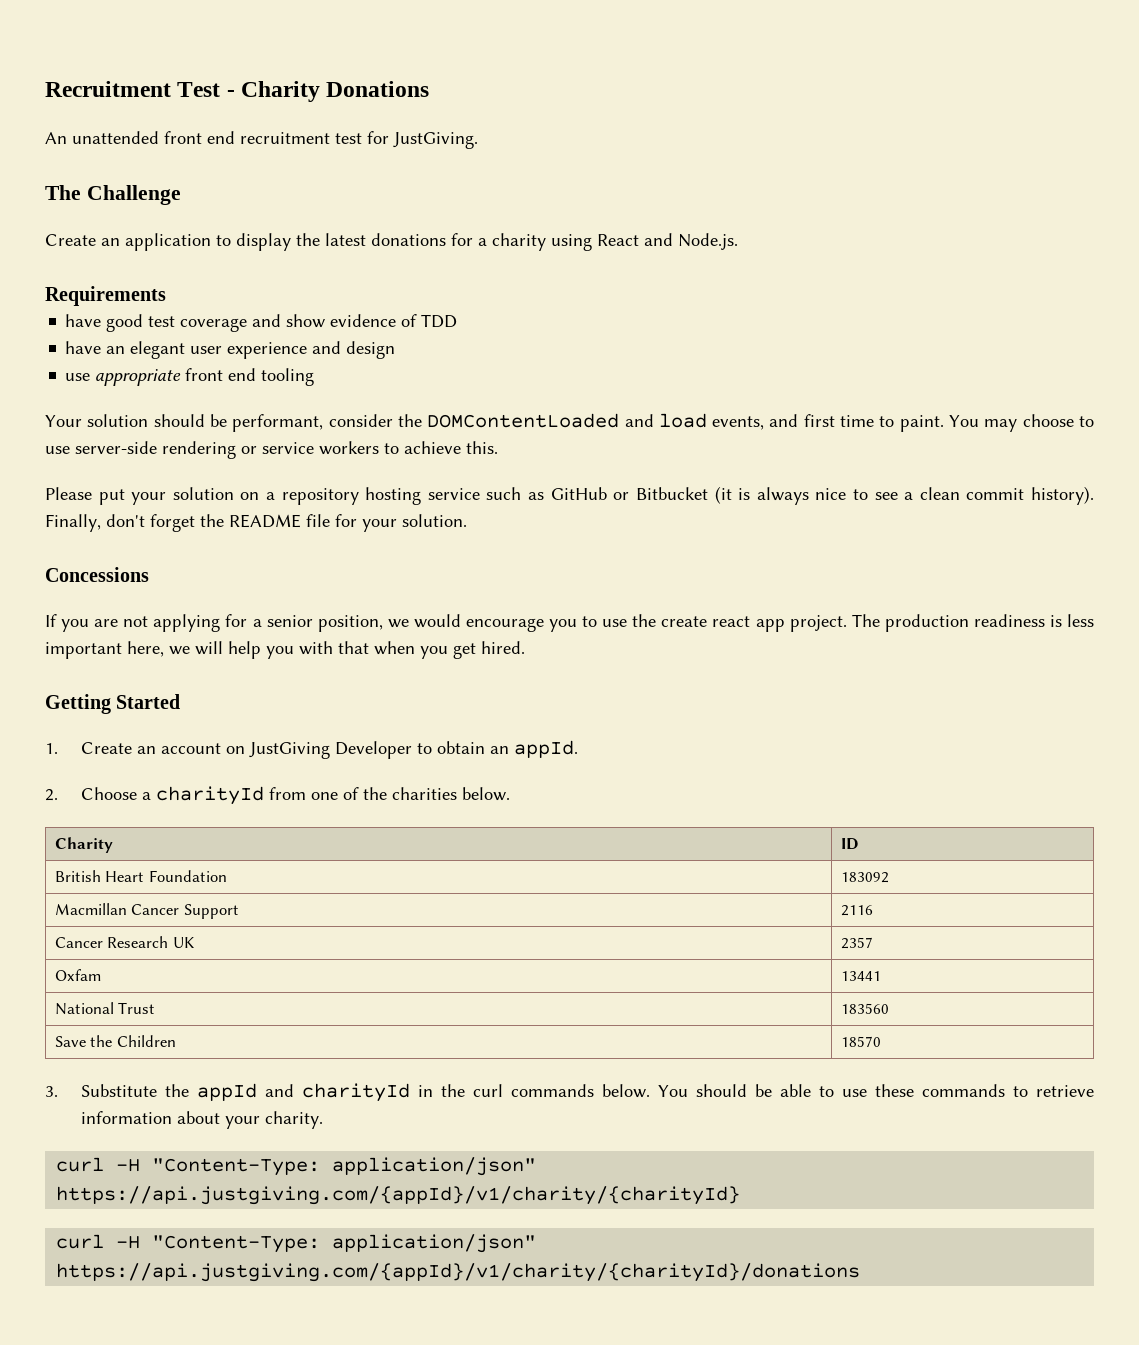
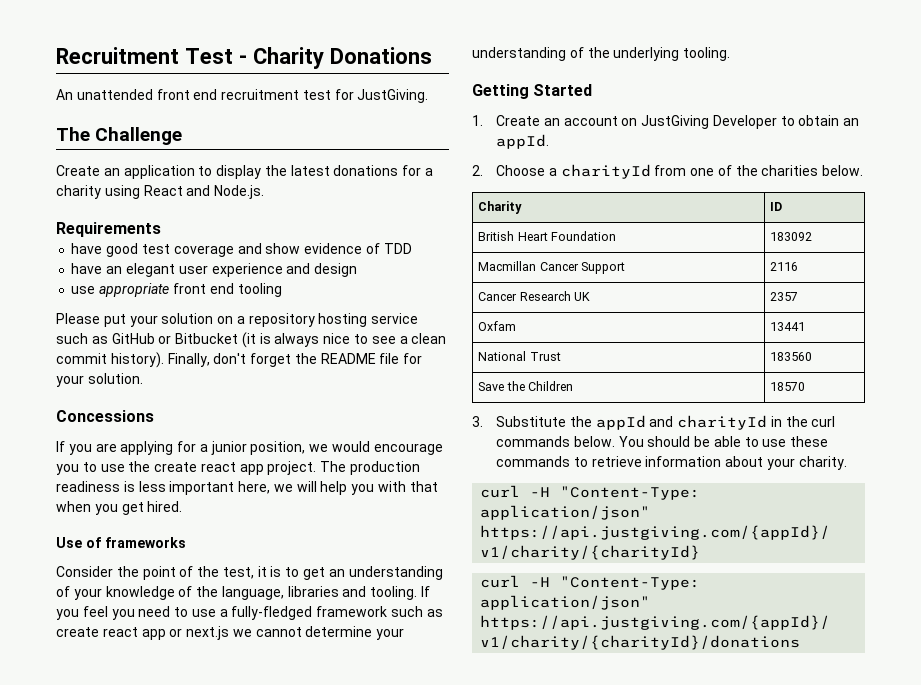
[45,413,1094,432] [45,441,498,459] // Your solution should be performant, consider the DOMContentLoaded and load events, and first time to paint. You may choose to use server-side rendering or service workers to achieve this. -> (282, 290) none
[123,616,149,627] not -> (117, 447) none
[266,615,313,627] senior -> [210,441,247,455] junior
(525, 647) none -> [56,537,186,548] [56,566,443,580] [56,586,431,600] [56,606,443,620] [56,626,405,640] [472,47,731,61] // Use of frameworks // Consider the point of the test, it is to get an understanding of your knowledge of the language, libraries and tooling. If you feel you need to use a fully-fledged framework such as create react app or next.js we cannot determine your understanding of the underlying tooling.

